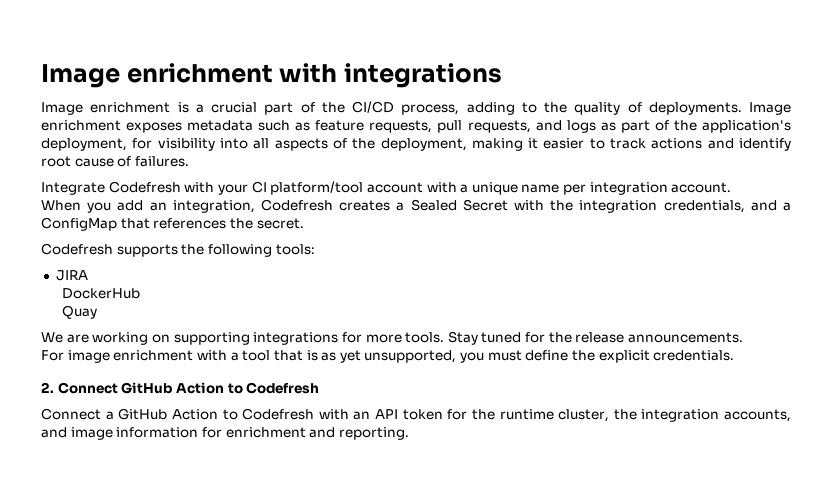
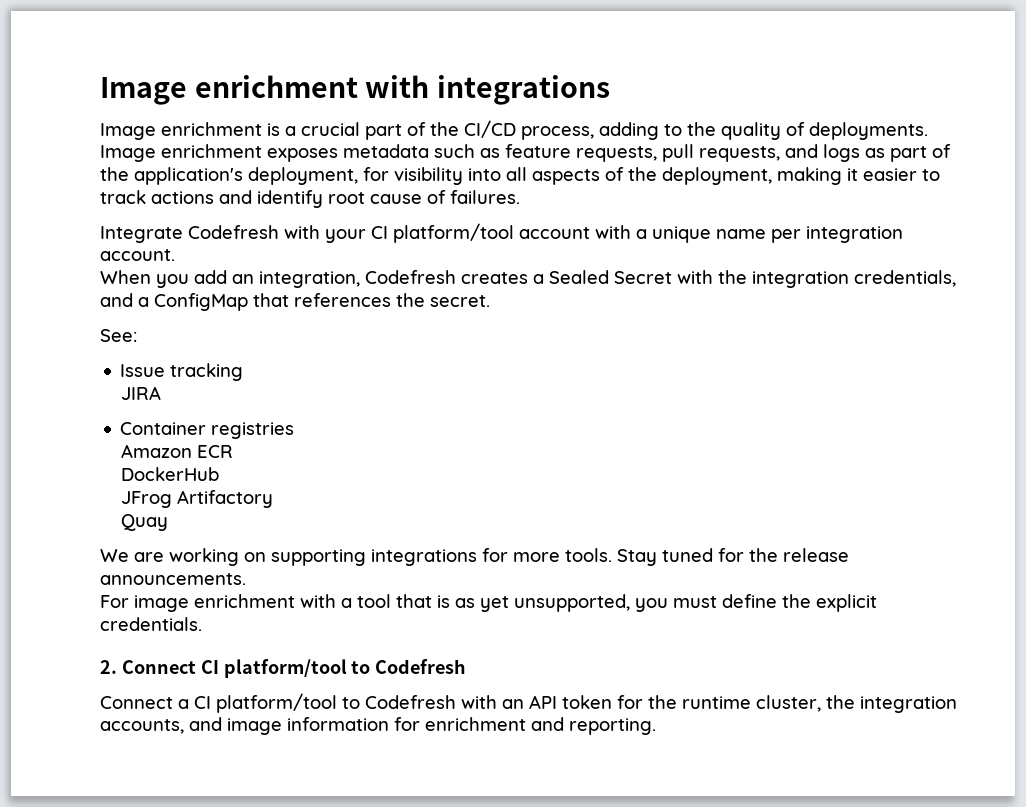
[41,243,315,257] [55,270,88,281] Codefresh supports the following tools: // JIRA -> [100,329,137,342] [120,363,244,381] [120,386,161,400] [120,422,295,439] [120,444,233,458] See: // Issue tracking // JIRA // Container registries // Amazon ECR
(140, 293) none -> [120,490,273,508] // JFrog Artifactory
[121,382,224,394] GitHub Action -> [200,659,347,678] CI platform/tool
[118,408,218,420] GitHub Action -> [194,693,337,713] CI platform/tool

